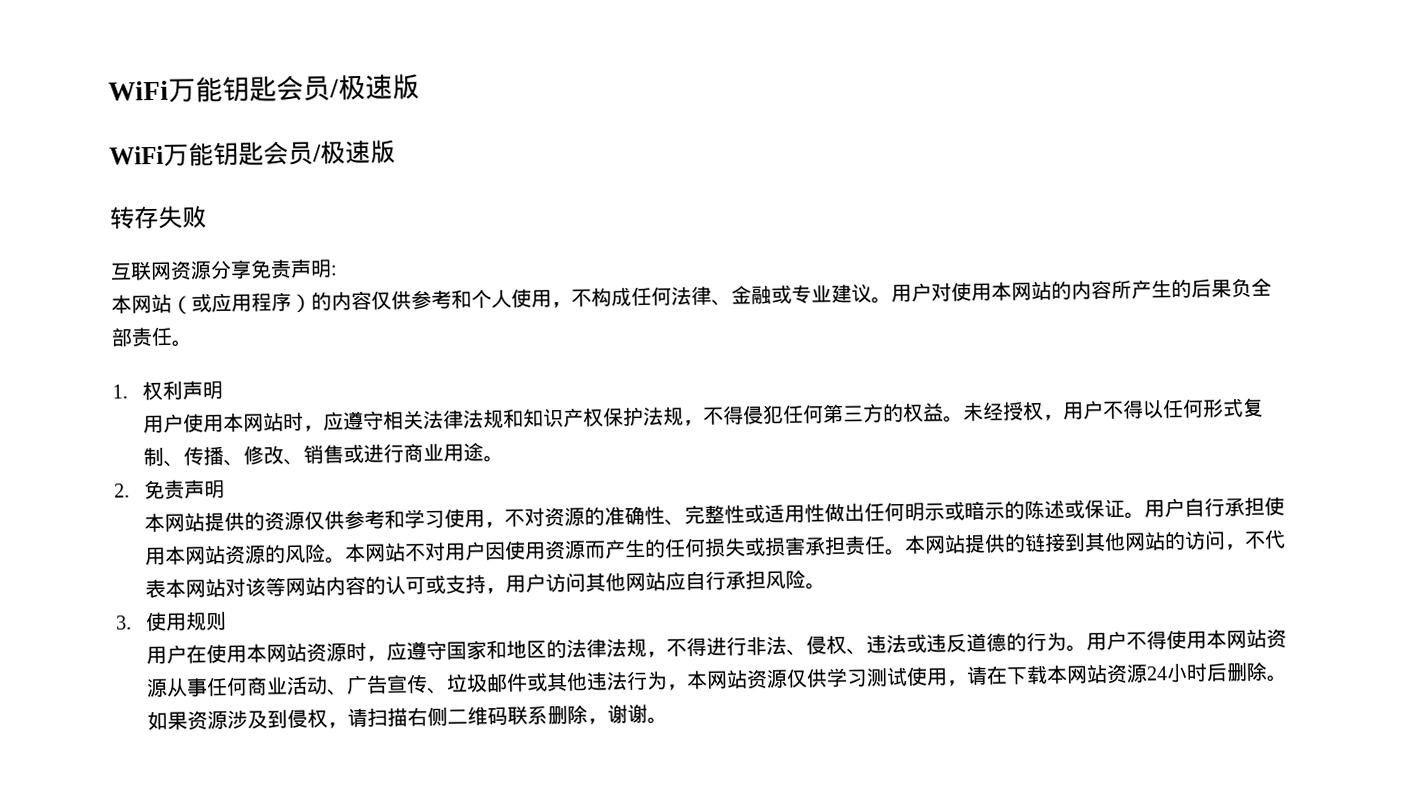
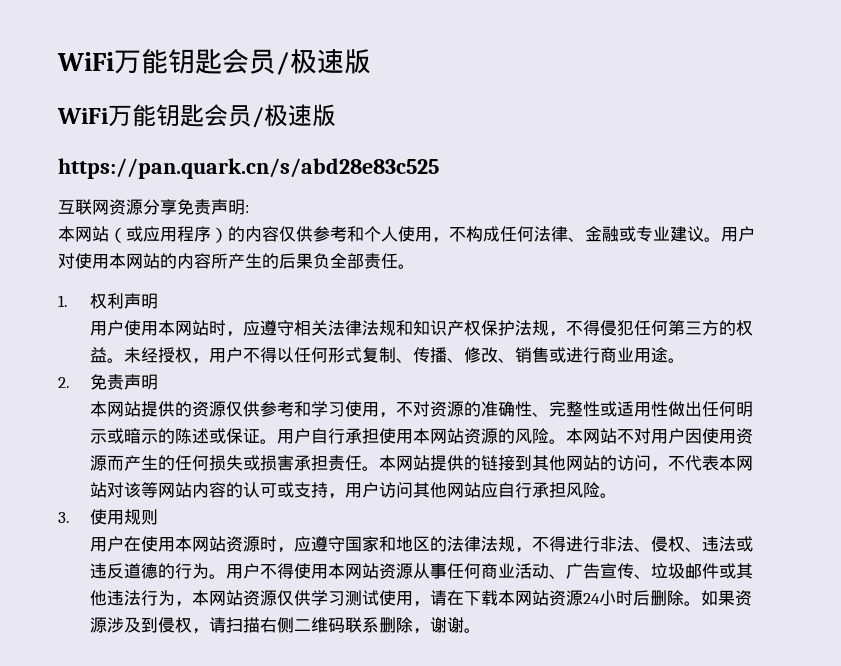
[110,205,207,230] 转存失败 -> [58,158,439,179] https://pan.quark.cn/s/abd28e83c525

